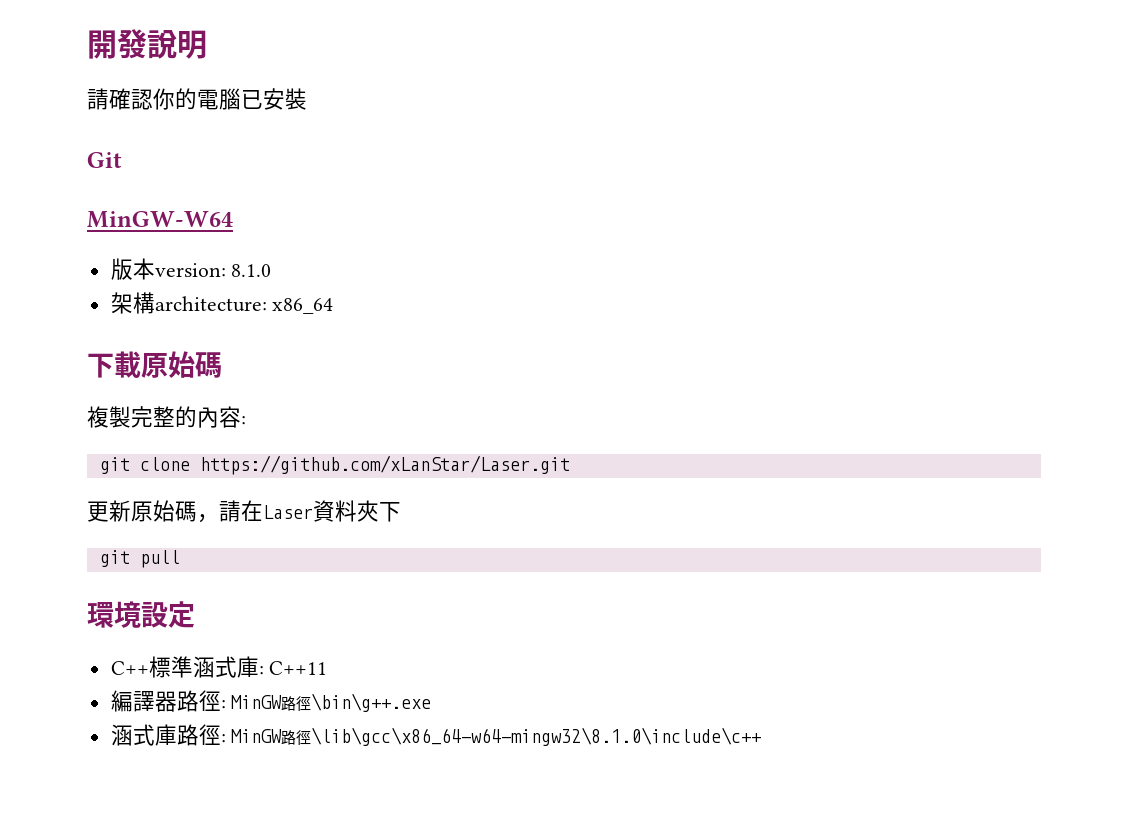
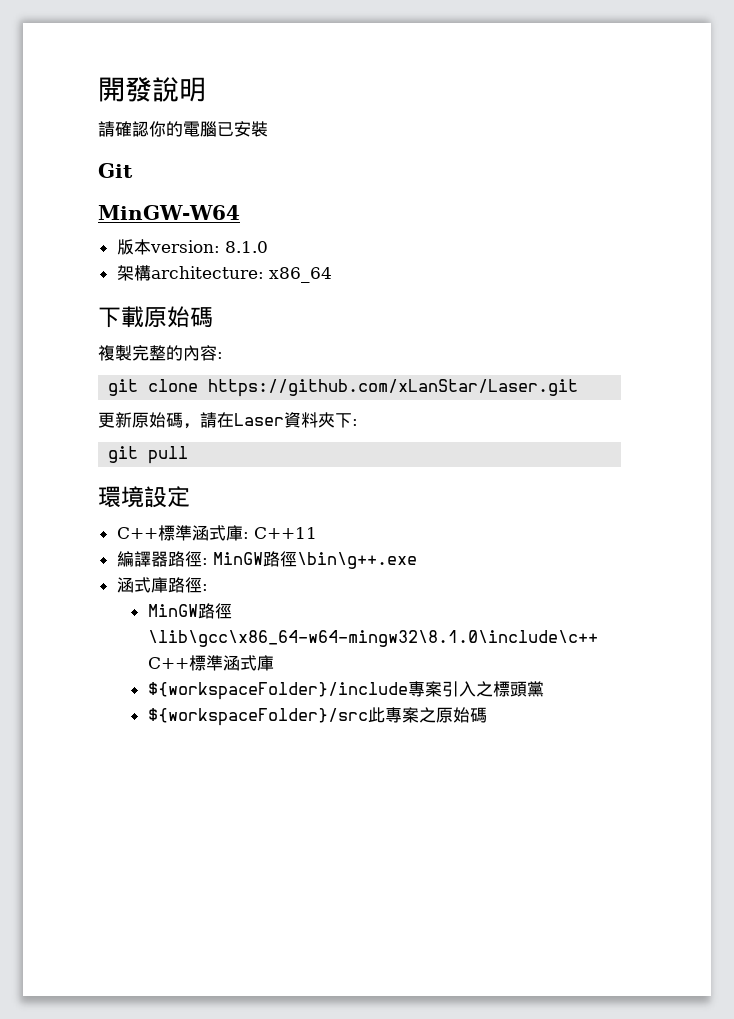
(401, 512) none -> [352,419,358,426] :
(226, 738) none -> (208, 587) //
(762, 736) none -> [147,655,274,671] [147,681,544,700] [147,707,487,726] C++標準涵式庫 // ${workspaceFolder}/include專案引入之標頭黨 // ${workspaceFolder}/src此專案之原始碼

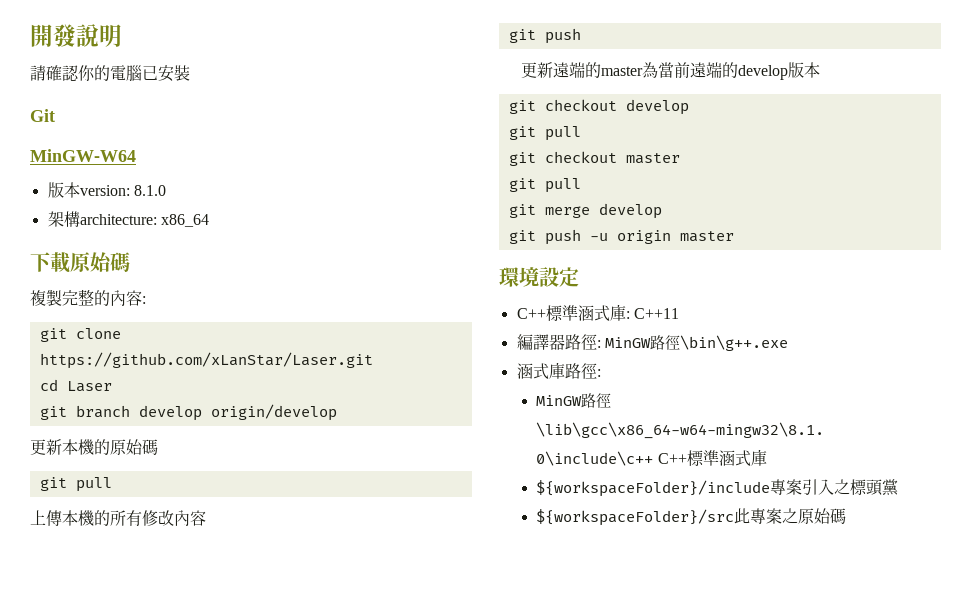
[98,412,358,429] [108,446,189,464] // 更新原始碼，請在Laser資料夾下: // git pull -> [39,379,112,392] [39,404,337,421] [30,439,158,456] [39,477,112,492] [30,510,206,526] [508,28,581,44] [521,62,821,80] [508,99,689,115] [508,126,581,141] [508,151,680,166] [508,178,581,193] [508,203,662,219] [508,229,734,245] // cd Laser // git branch develop origin/develop // 更新本機的原始碼 // git pull // 上傳本機的所有修改內容 // git push // 更新遠端的master為當前遠端的develop版本 // git checkout develop // git pull // git checkout master // git pull // git merge develop // git push -u origin master

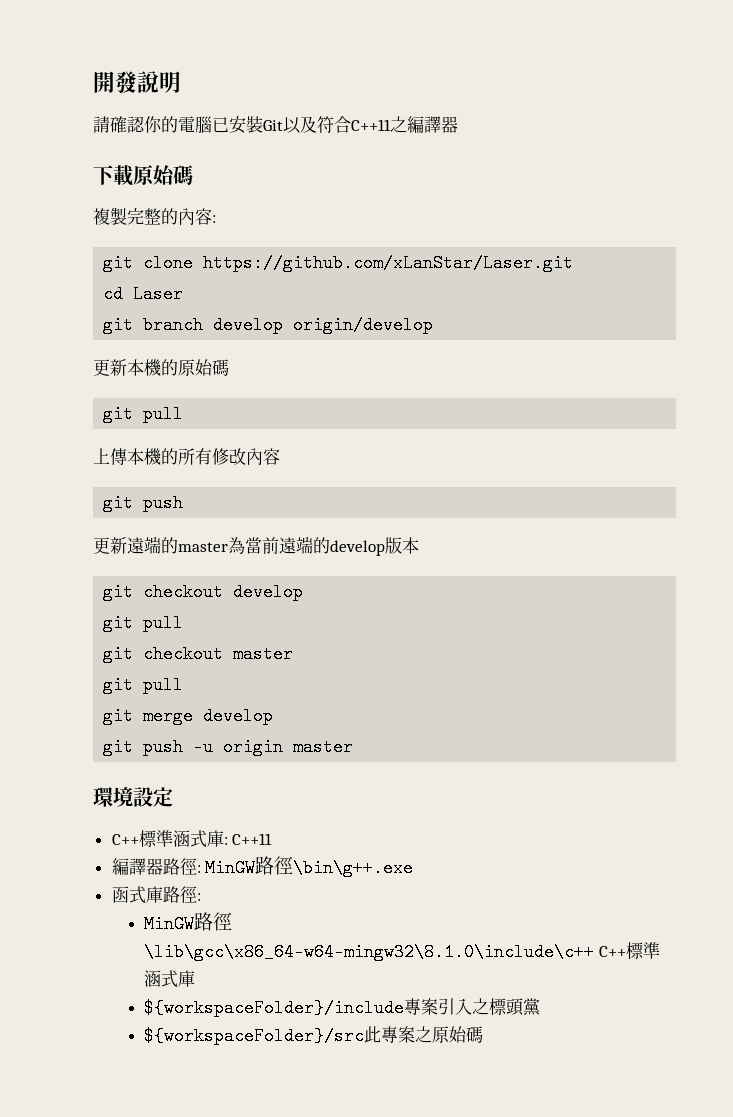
(190, 73) // -> (263, 124) none
[30,149,136,162] [47,182,166,198] [47,211,209,227] // MinGW-W64 // 版本version: 8.1.0 // 架構architecture: x86_64 -> [283,116,458,134] 以及符合C++11之編譯器
[516,363,533,379] 涵 -> [111,886,129,903] 函

